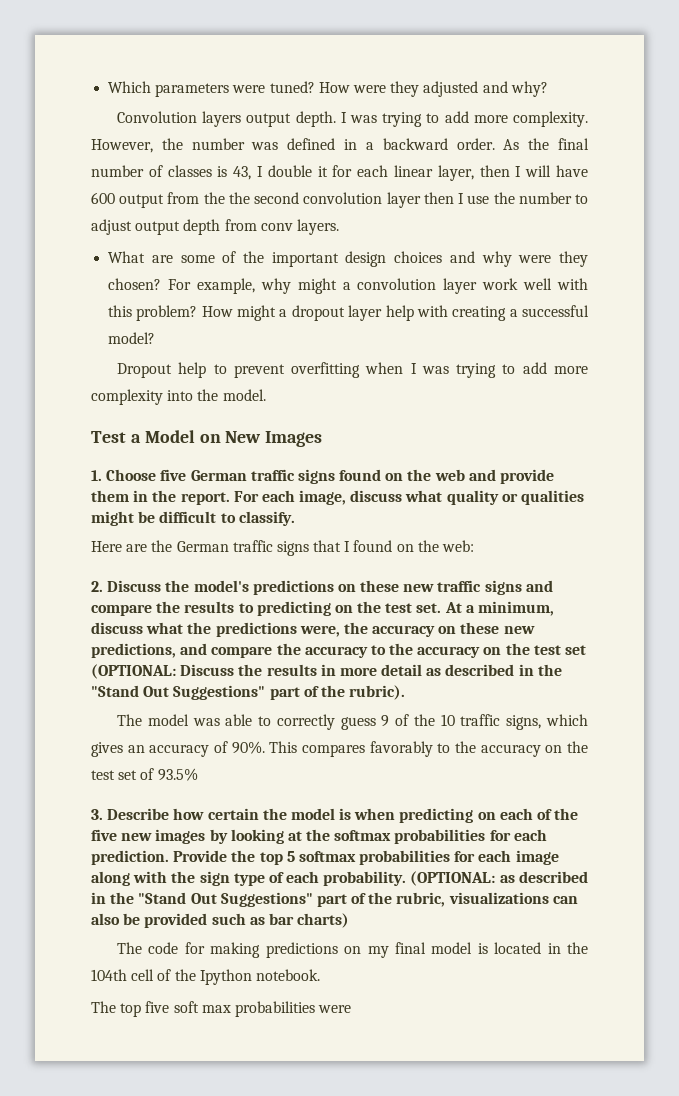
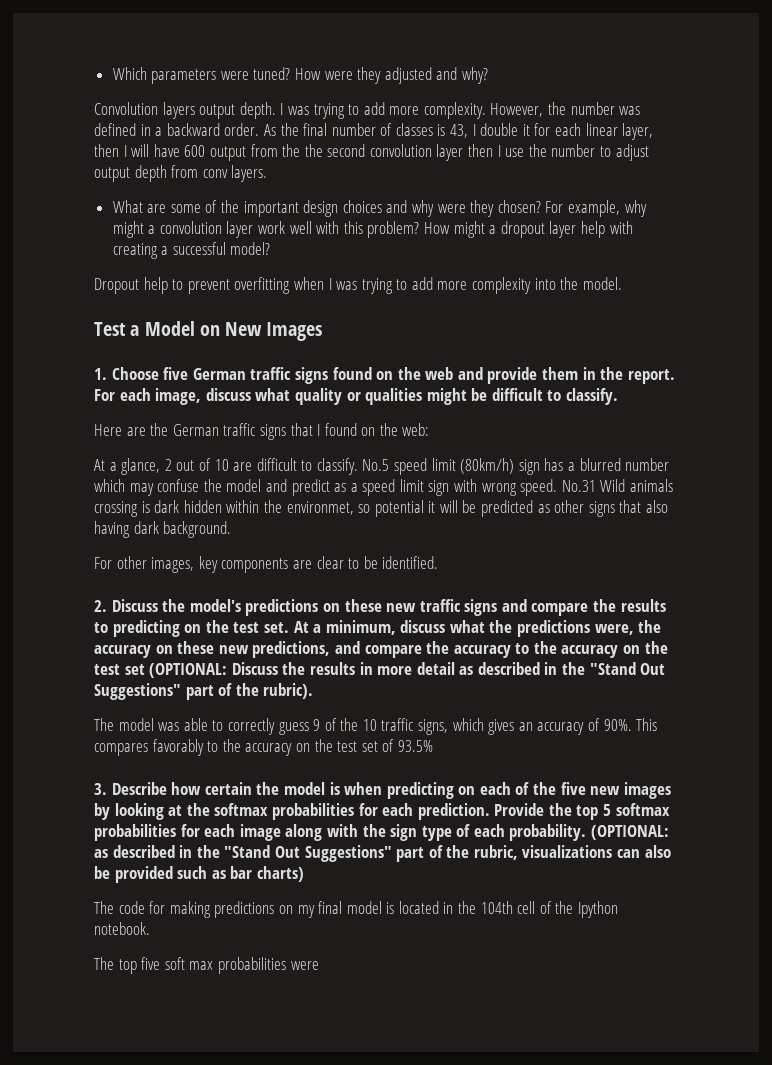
(475, 546) none -> [94,458,670,475] [94,479,674,496] [94,500,669,517] [94,521,232,538] [94,556,439,573] // At a glance, 2 out of 10 are difficult to classify. No.5 speed limit (80km/h) sign has a blurred number which may confuse the model and predict as a speed limit sign with wrong speed. No.31 Wild animals crossing is dark hidden within the environmet, so potential it will be predicted as other signs that also having dark background. // For other images, key components are clear to be identified.

